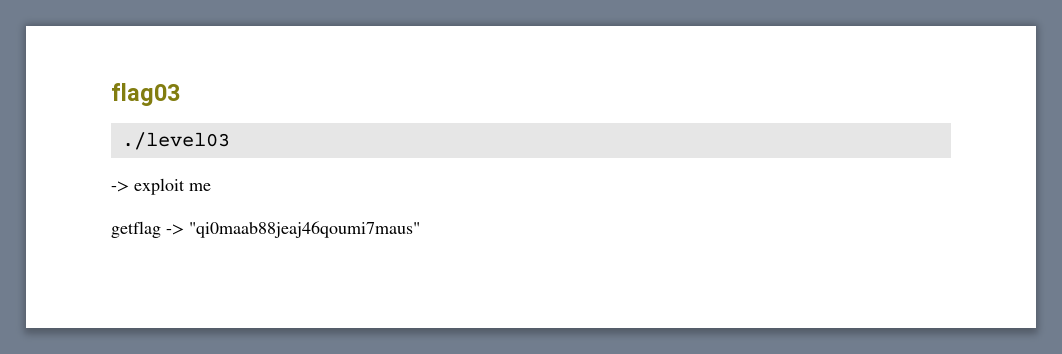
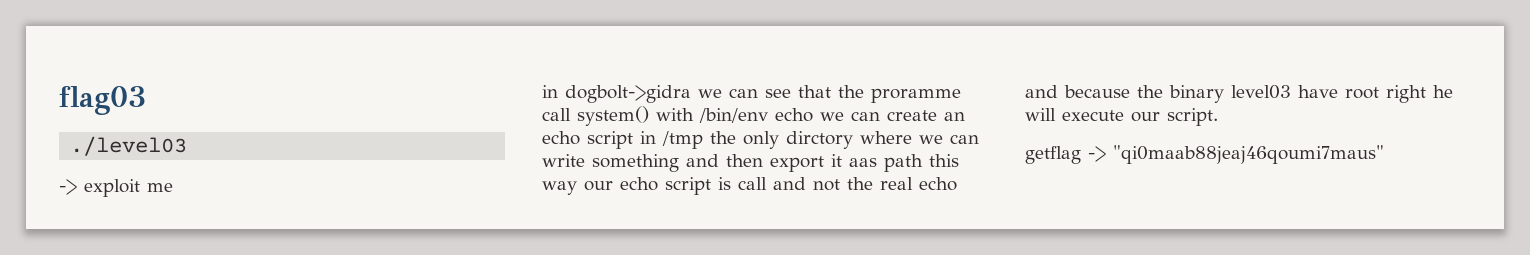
(211, 187) none -> [542,85,961,103] [542,106,965,126] [542,131,979,149] [542,154,959,172] [542,177,957,195] [1025,85,1453,103] [1025,108,1218,126] // in dogbolt->gidra we can see that the proramme call system() with /bin/env echo we can create an echo script in /tmp the only dirctory where we can write something and then export it aas path this way our echo script is call and not the real echo and because the binary level03 have root right he will execute our script.

